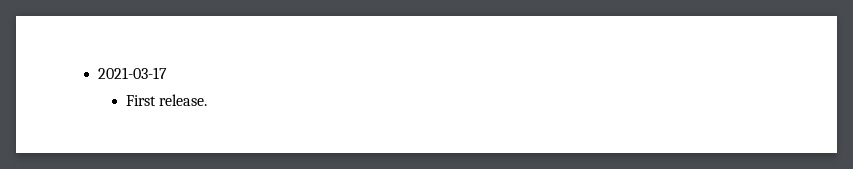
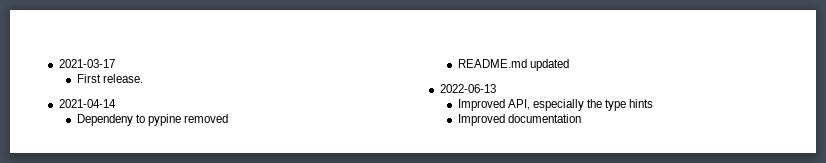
(208, 100) none -> [58,99,116,108] [76,114,228,126] [457,59,569,71] [439,84,496,93] [457,99,654,111] [457,114,581,126] // 2021-04-14 // Dependeny to pypine removed // README.md updated // 2022-06-13 // Improved API, especially the type hints // Improved documentation

